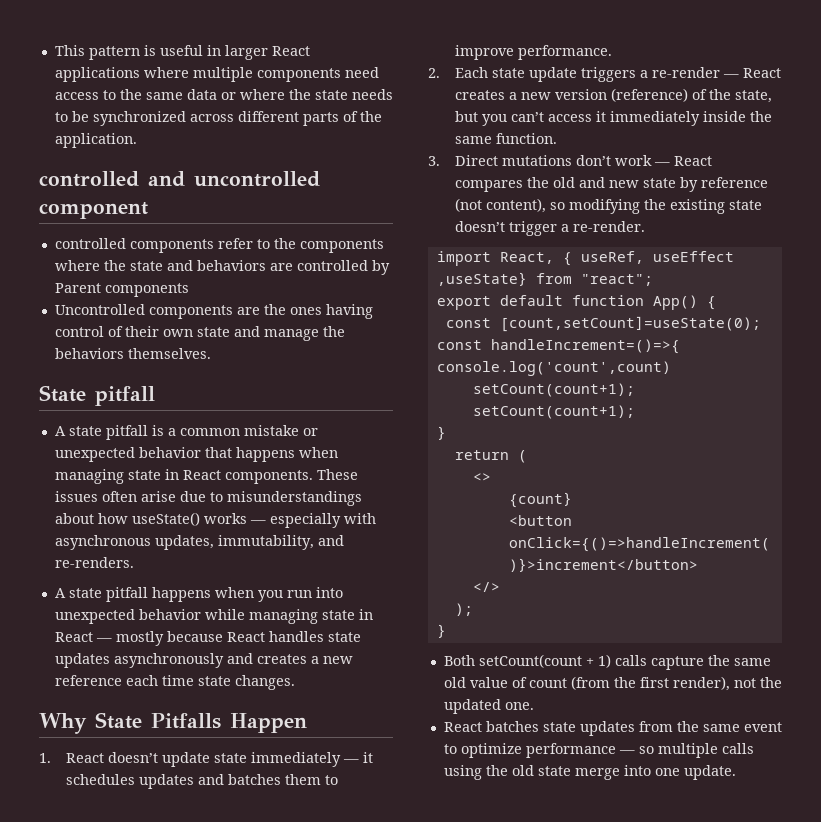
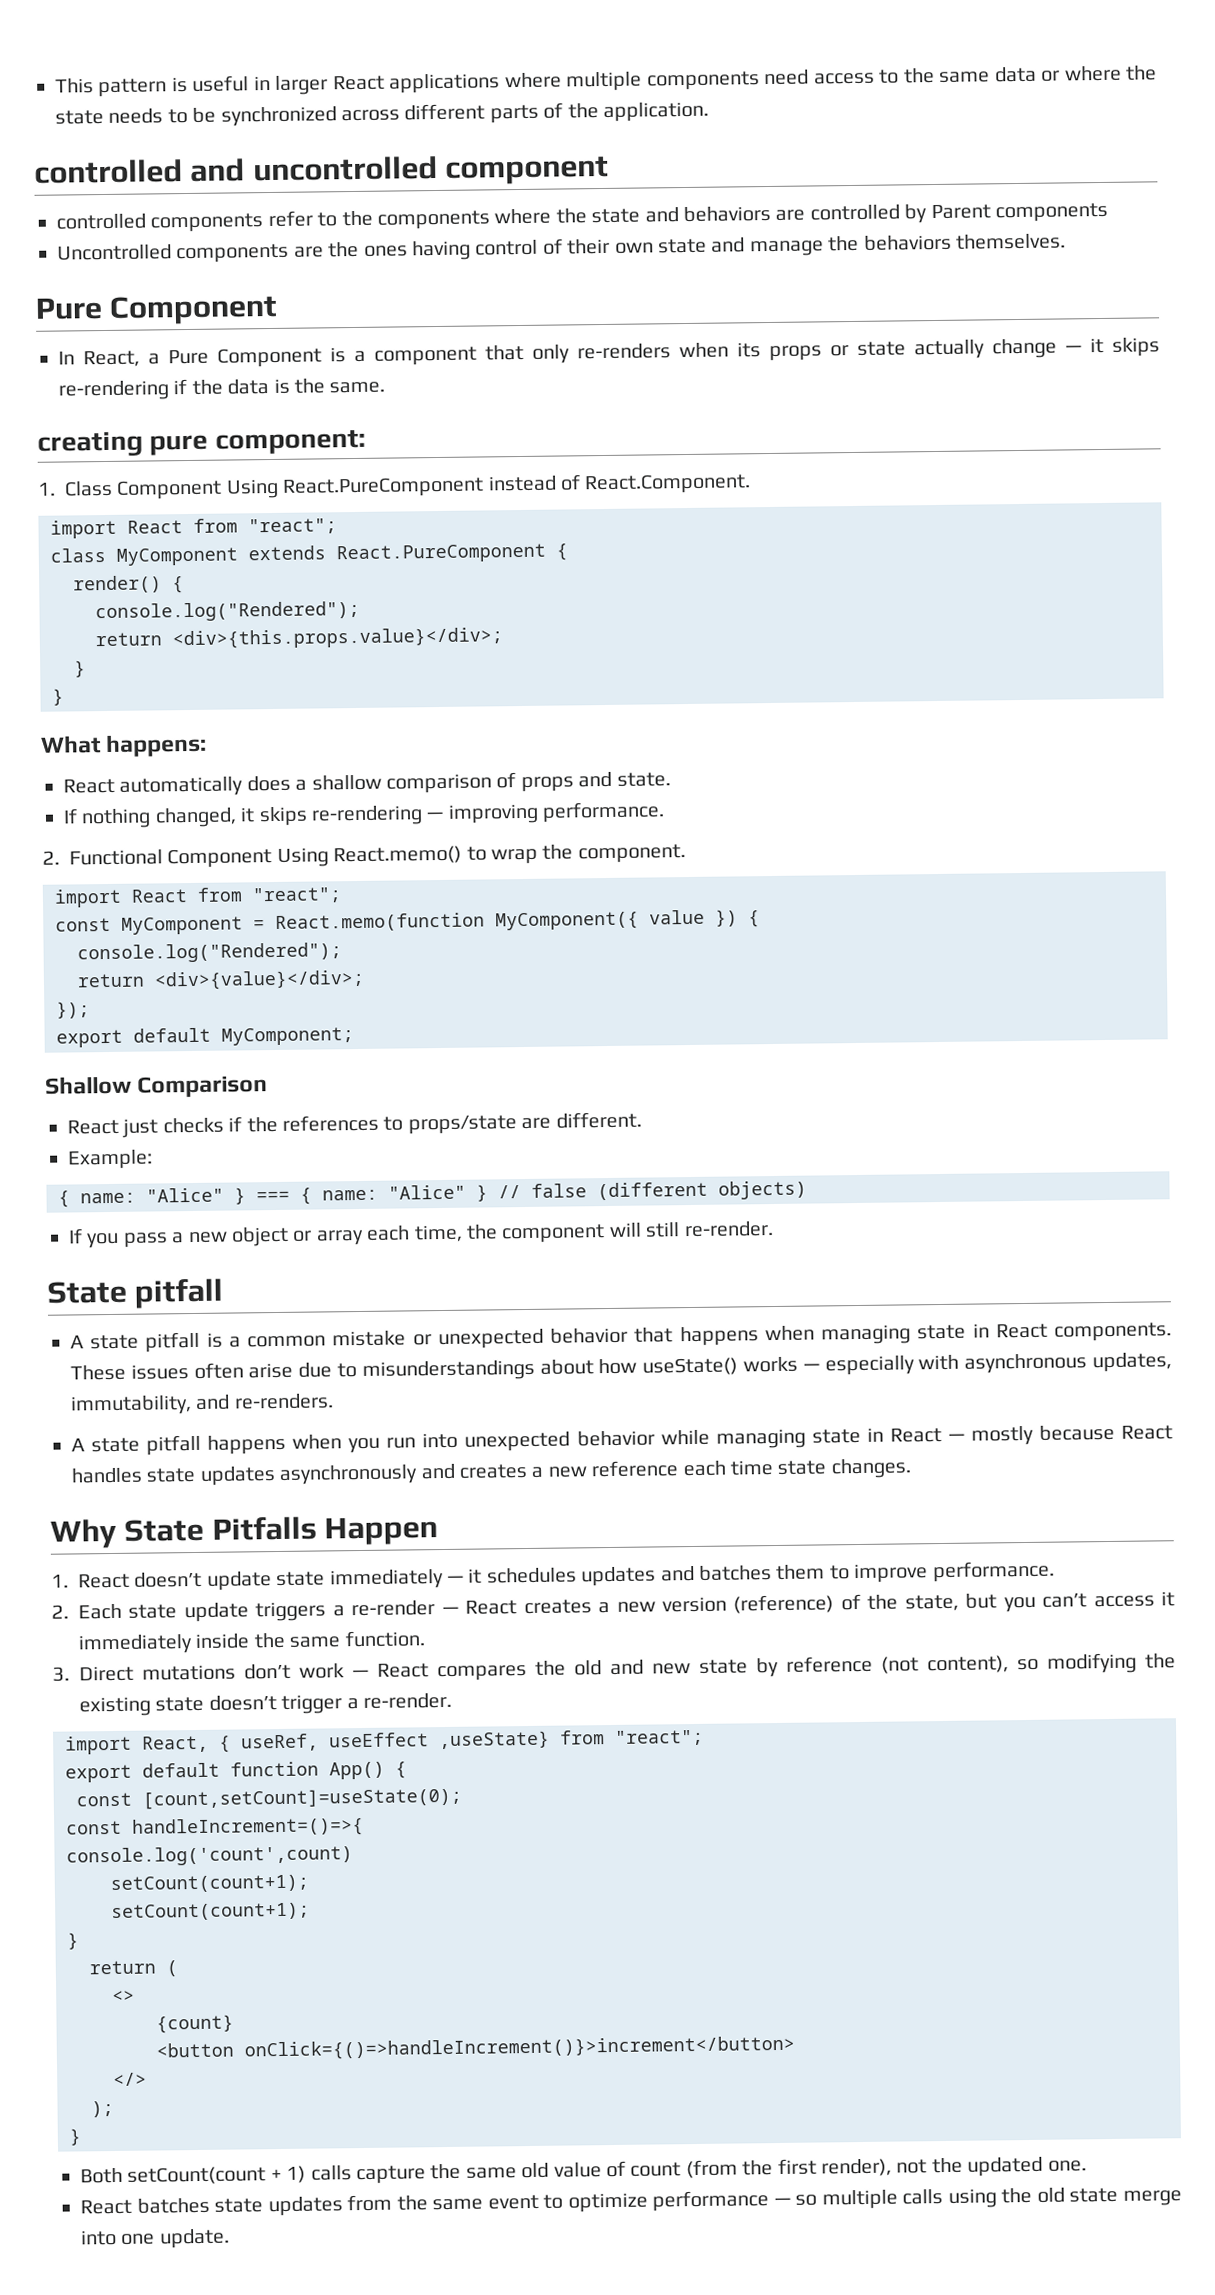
(211, 353) none -> [35,294,279,325] [58,337,1160,368] [58,378,386,401] [37,429,366,457] [37,473,752,500] [50,518,337,539] [50,543,568,566] [73,575,184,594] [95,600,360,623] [95,627,503,650] [74,660,86,678] [52,688,64,706] [41,733,208,758] [63,771,671,797] [63,801,666,829] [42,844,686,869] [54,887,342,908] [55,909,760,935] [77,942,342,964] [77,969,365,991] [56,1001,90,1019] [56,1027,354,1048] [45,1075,269,1098] [67,1111,642,1138] [67,1149,153,1170] [58,1180,807,1208] [68,1221,774,1249] // Pure Component // In React, a Pure Component is a component that only re-renders when its props or state actually change — it skips re-rendering if the data is the same. // creating pure component: // 1. Class Component Using React.PureComponent instead of React.Component. // import React from "react"; // class MyComponent extends React.PureComponent { // render() { // console.log("Rendered"); // return <div>{this.props.value}</div>; // } // } // What happens: // React automatically does a shallow comparison of props and state. // If nothing changed, it skips re-rendering — improving performance. // 2. Functional Component Using React.memo() to wrap the component. // import React from "react"; // const MyComponent = React.memo(function MyComponent({ value }) { // console.log("Rendered"); // return <div>{value}</div>; // }); // export default MyComponent; // Shallow Comparison // React just checks if the references to props/state are different. // Example: // { name: "Alice" } === { name: "Alice" } // false (different objects) // If you pass a new object or array each time, the component will still re-render.

